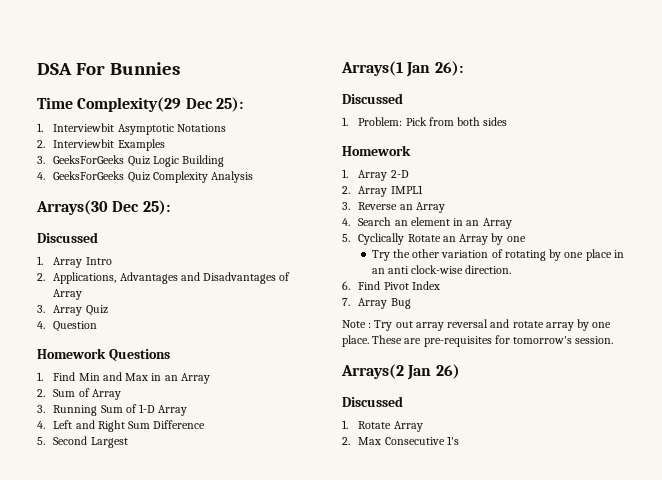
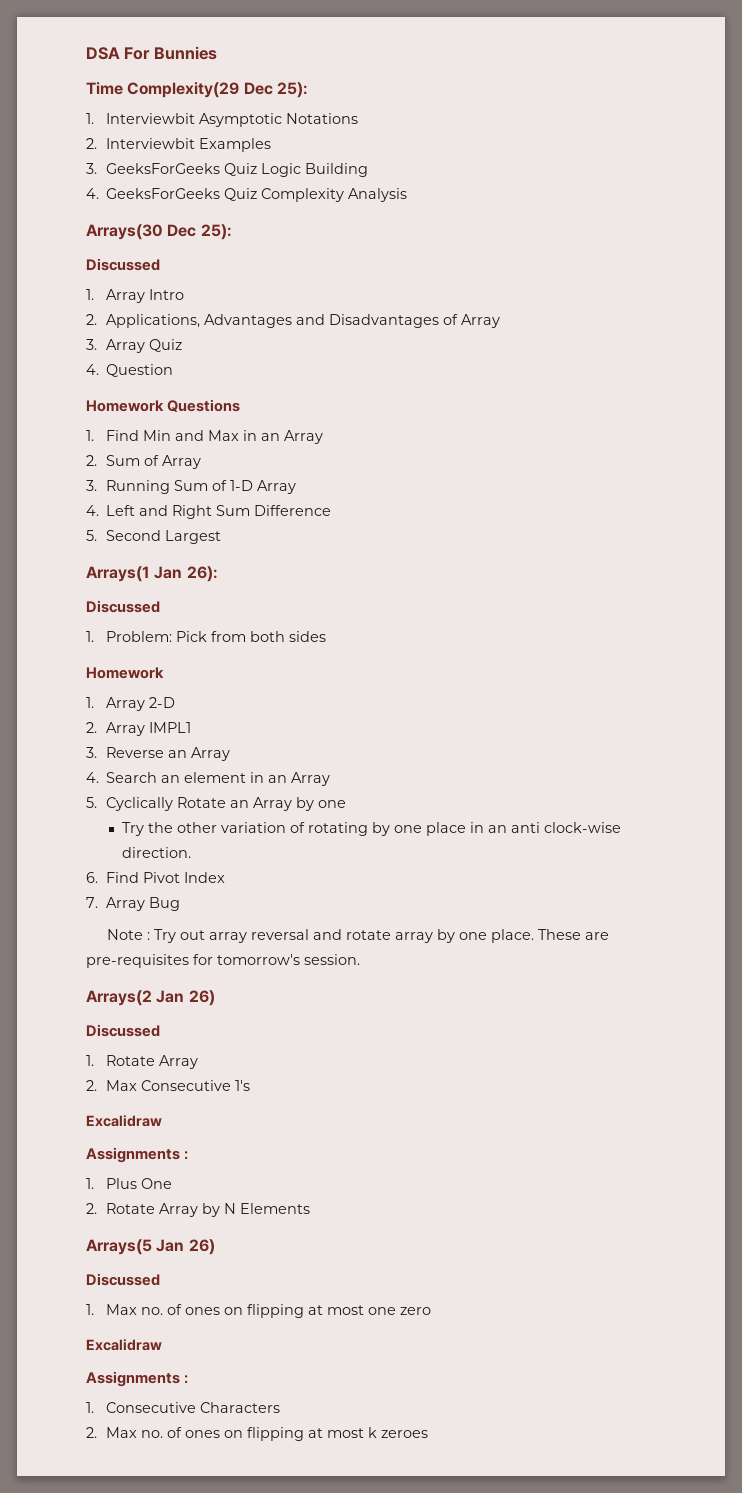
(459, 440) none -> [86,1115,162,1127] [86,1147,189,1163] [86,1178,172,1189] [86,1203,310,1217] [86,1239,215,1255] [86,1273,160,1286] [86,1304,431,1318] [86,1339,162,1351] [86,1371,189,1387] [86,1402,280,1413] [86,1427,428,1441] // Excalidraw // Assignments : // 1. Plus One // 2. Rotate Array by N Elements // Arrays(5 Jan 26) // Discussed // 1. Max no. of ones on flipping at most one zero // Excalidraw // Assignments : // 1. Consecutive Characters // 2. Max no. of ones on flipping at most k zeroes

